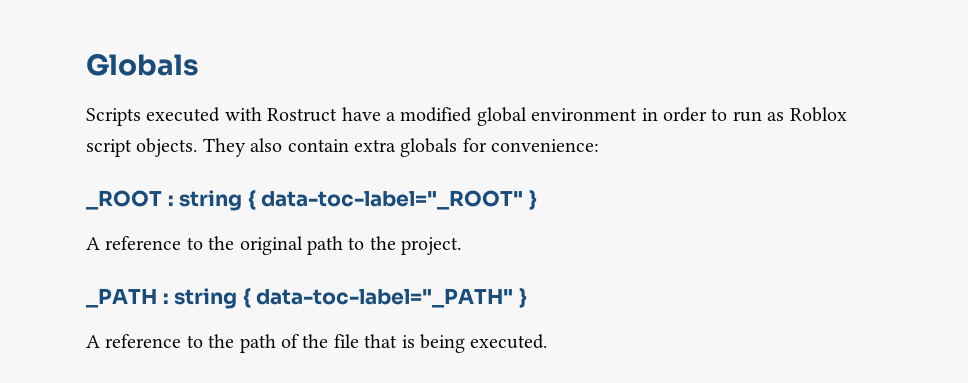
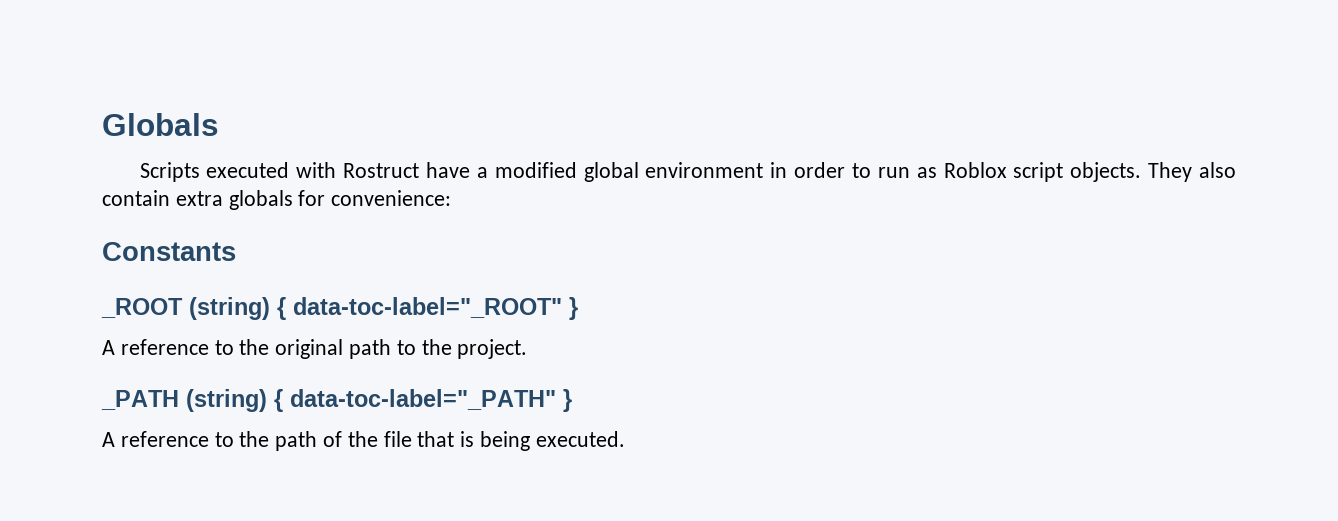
(600, 145) none -> [102,242,236,261] // Constants
[167,190,243,211] : string -> [189,297,270,320] (string)
[162,288,238,309] : string -> [186,389,267,412] (string)

